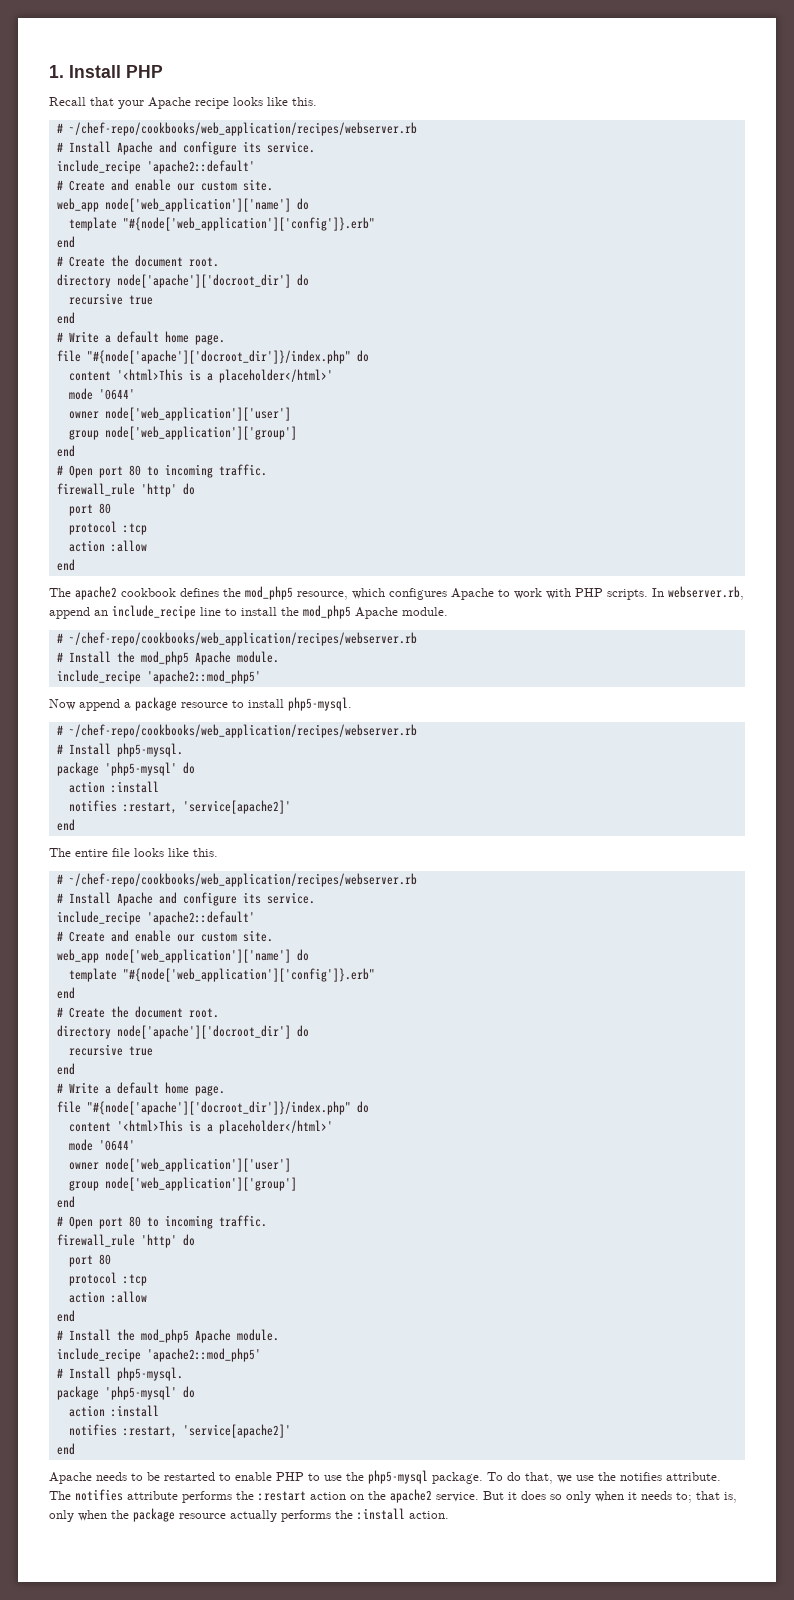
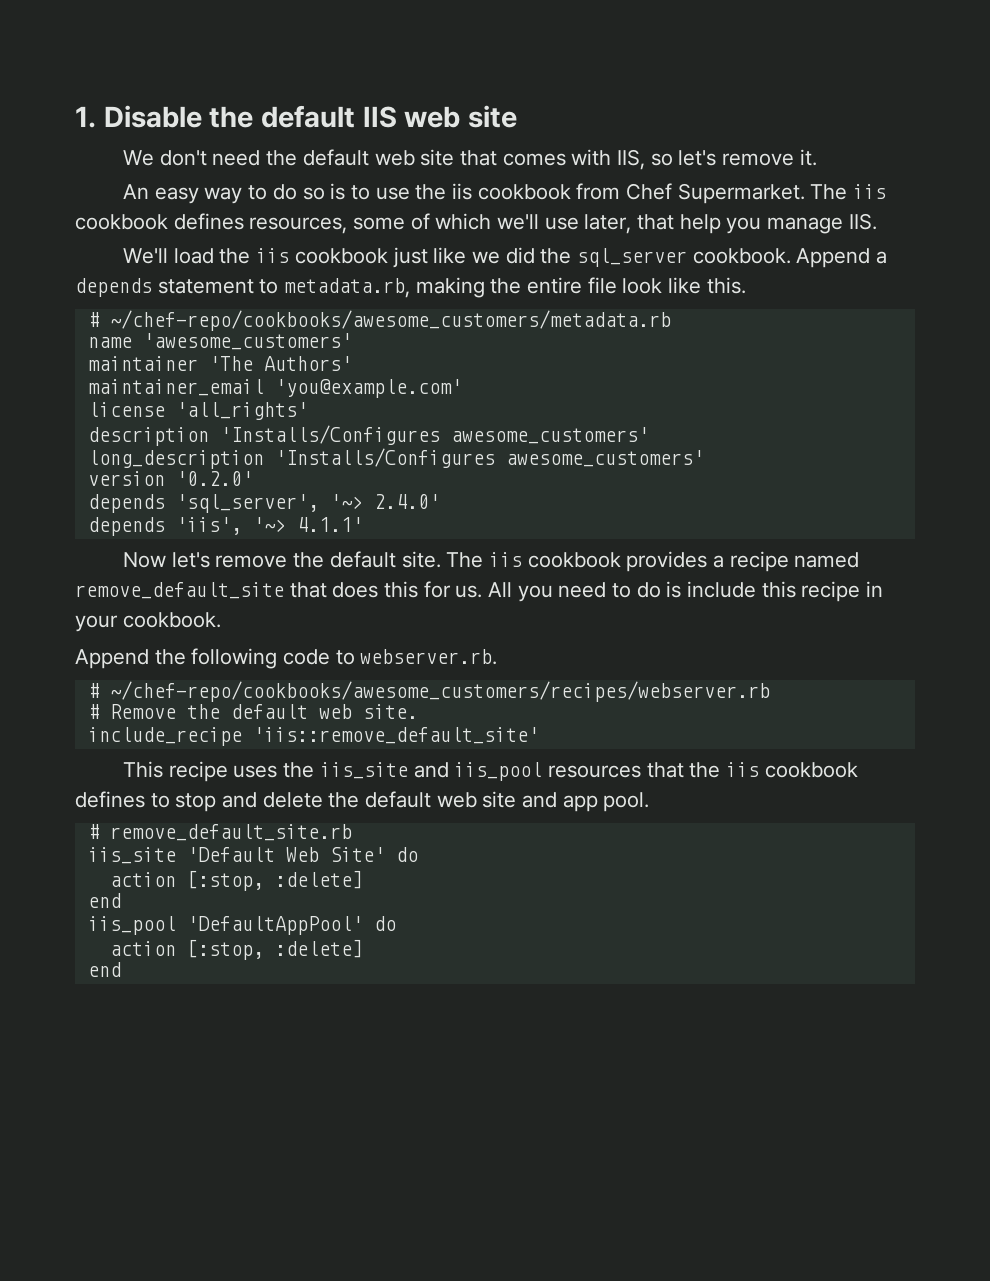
[69,65,163,78] [49,97,317,109] [56,122,417,136] [56,141,315,155] [56,160,255,174] [56,179,273,191] [56,198,309,212] [68,217,375,231] [56,236,75,248] [56,255,219,267] [56,274,309,288] [68,293,153,305] [56,312,75,324] [56,331,225,345] [56,350,369,364] [68,369,333,383] [68,388,135,400] [68,407,291,421] [68,426,297,440] [56,445,75,457] [56,464,267,478] [56,483,195,497] [68,503,111,516] [68,521,147,535] [68,540,147,552] [56,559,75,571] [49,586,744,600] [49,605,448,619] [56,632,417,646] [56,651,279,665] [56,670,261,684] [49,697,352,711] [56,724,417,738] [56,743,183,757] [56,762,195,776] [68,781,159,793] [68,800,291,814] [56,819,75,831] [49,848,218,857] [56,873,417,887] [56,892,315,906] [56,911,255,925] [56,930,273,942] [56,949,309,963] [68,968,375,982] [56,987,75,999] [56,1006,219,1018] [56,1025,309,1039] [68,1044,153,1056] [56,1063,75,1075] [56,1082,225,1096] [56,1101,369,1115] [68,1120,333,1134] [68,1139,135,1151] [68,1158,291,1172] [68,1177,297,1191] [56,1196,75,1208] [56,1215,267,1229] [56,1234,195,1248] [68,1254,111,1267] [68,1272,147,1286] [68,1291,147,1303] [56,1310,75,1322] [56,1329,279,1343] [56,1348,261,1362] [56,1367,183,1381] [56,1386,195,1400] [68,1405,159,1417] [68,1424,291,1438] [56,1443,75,1455] [49,1470,721,1484] [49,1489,737,1503] [49,1508,449,1522] Install PHP // Recall that your Apache recipe looks like this. // # ~/chef-repo/cookbooks/web_application/recipes/webserver.rb // # Install Apache and configure its service. // include_recipe 'apache2::default' // # Create and enable our custom site. // web_app node['web_application']['name'] do // template "#{node['web_application']['config']}.erb" // end // # Create the document root. // directory node['apache']['docroot_dir'] do // recursive true // end // # Write a default home page. // file "#{node['apache']['docroot_dir']}/index.php" do // content '<html>This is a placeholder</html>' // mode '0644' // owner node['web_application']['user'] // group node['web_application']['group'] // end // # Open port 80 to incoming traffic. // firewall_rule 'http' do // port 80 // protocol :tcp // action :allow // end // The apache2 cookbook defines the mod_php5 resource, which configures Apache to work with PHP scripts. In webserver.rb, append an include_recipe line to install the mod_php5 Apache module. // # ~/chef-repo/cookbooks/web_application/recipes/webserver.rb // # Install the mod_php5 Apache module. // include_recipe 'apache2::mod_php5' // Now append a package resource to install php5-mysql. // # ~/chef-repo/cookbooks/web_application/recipes/webserver.rb // # Install php5-mysql. // package 'php5-mysql' do // action :install // notifies :restart, 'service[apache2]' // end // The entire file looks like this. // # ~/chef-repo/cookbooks/web_application/recipes/webserver.rb // # Install Apache and configure its service. // include_recipe 'apache2::default' // # Create and enable our custom site. // web_app node['web_application']['name'] do // template "#{node['web_application']['config']}.erb" // end // # Create the document root. // directory node['apache']['docroot_dir'] do // recursive true // end // # Write a default home page. // file "#{node['apache']['docroot_dir']}/index.php" do // content '<html>This is a placeholder</html>' // mode '0644' // owner node['web_application']['user'] // group node['web_application']['group'] // end // # Open port 80 to incoming traffic. // firewall_rule 'http' do // port 80 // protocol :tcp // action :allow // end // # Install the mod_php5 Apache module. // include_recipe 'apache2::mod_php5' // # Install php5-mysql. // package 'php5-mysql' do // action :install // notifies :restart, 'service[apache2]' // end // Apache needs to be restarted to enable PHP to use the php5-mysql package. To do that, we use the notifies attribute. The notifies attribute performs the :restart action on the apache2 service. But it does so only when it needs to; that is, only when the package resource actually performs the :install action. -> [103,105,518,128] [123,149,817,170] [123,183,886,204] [75,213,877,234] [123,247,887,268] [75,277,746,298] [87,310,671,331] [87,333,352,350] [87,356,352,371] [87,379,462,398] [87,402,308,420] [87,425,649,446] [87,448,704,469] [87,471,253,486] [87,494,440,513] [87,517,363,536] [123,551,860,572] [75,581,884,602] [75,612,221,632] [75,648,498,669] [87,681,770,702] [87,704,418,719] [87,727,539,746] [123,761,858,782] [75,791,650,812] [87,824,352,841] [87,847,418,864] [109,870,363,891] [87,893,121,908] [87,916,396,935] [109,939,363,960] [87,962,121,977] Disable the default IIS web site // We don't need the default web site that comes with IIS, so let's remove it. // An easy way to do so is to use the iis cookbook from Chef Supermarket. The iis cookbook defines resources, some of which we'll use later, that help you manage IIS. // We'll load the iis cookbook just like we did the sql_server cookbook. Append a depends statement to metadata.rb, making the entire file look like this. // # ~/chef-repo/cookbooks/awesome_customers/metadata.rb // name 'awesome_customers' // maintainer 'The Authors' // maintainer_email 'you@example.com' // license 'all_rights' // description 'Installs/Configures awesome_customers' // long_description 'Installs/Configures awesome_customers' // version '0.2.0' // depends 'sql_server', '~> 2.4.0' // depends 'iis', '~> 4.1.1' // Now let's remove the default site. The iis cookbook provides a recipe named remove_default_site that does this for us. All you need to do is include this recipe in your cookbook. // Append the following code to webserver.rb. // # ~/chef-repo/cookbooks/awesome_customers/recipes/webserver.rb // # Remove the default web site. // include_recipe 'iis::remove_default_site' // This recipe uses the iis_site and iis_pool resources that the iis cookbook defines to stop and delete the default web site and app pool. // # remove_default_site.rb // iis_site 'Default Web Site' do // action [:stop, :delete] // end // iis_pool 'DefaultAppPool' do // action [:stop, :delete] // end

